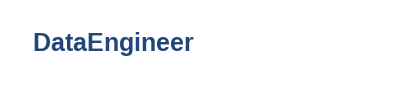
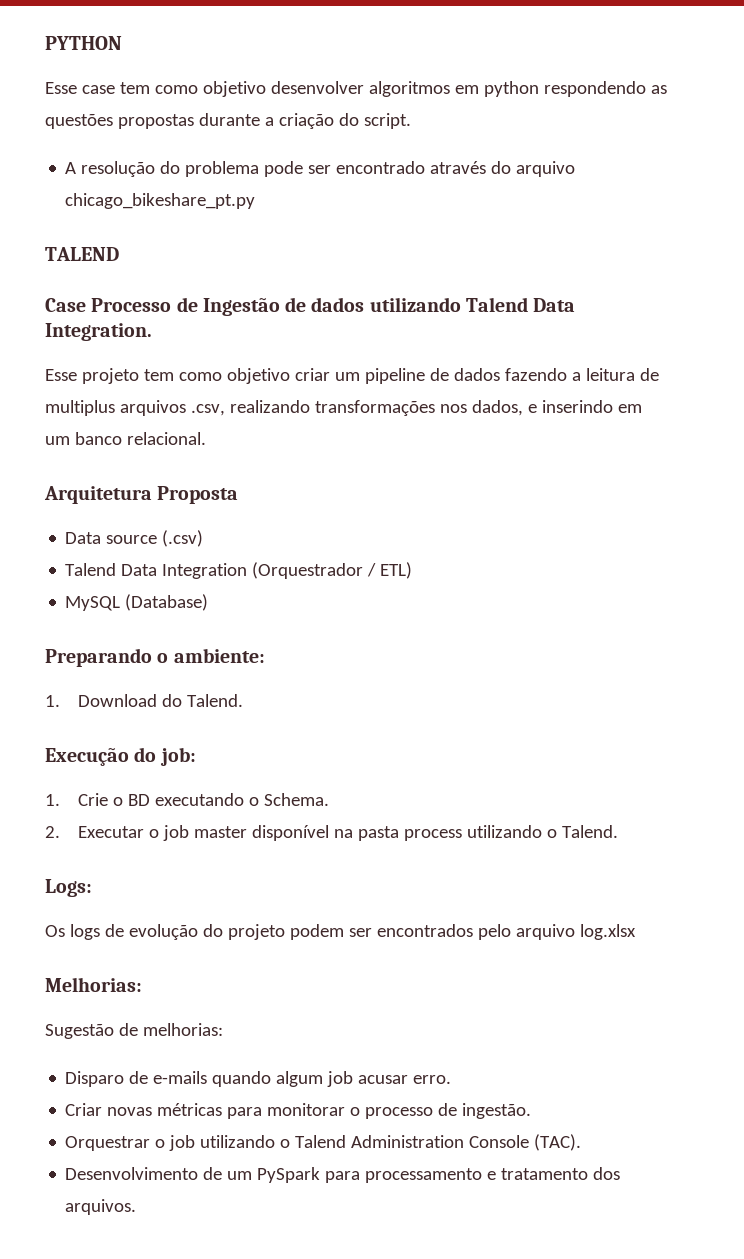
[33,32,194,56] DataEngineer -> [45,36,122,50] [45,81,667,97] [45,113,411,129] [65,161,576,177] [65,193,256,209] [45,247,119,261] [45,297,576,316] [45,323,152,341] [45,368,659,384] [45,400,642,416] [45,432,206,445] [44,486,239,504] [65,530,204,547] [65,562,413,579] [65,594,209,611] [45,648,265,667] [45,694,243,707] [45,747,196,766] [45,793,329,806] [45,825,618,841] [45,879,92,897] [45,924,636,940] [45,977,142,992] [45,1023,223,1039] [65,1071,452,1087] [65,1103,532,1119] [65,1134,582,1151] [65,1167,621,1183] [65,1199,137,1215] PYTHON // Esse case tem como objetivo desenvolver algoritmos em python respondendo as questões propostas durante a criação do script. // A resolução do problema pode ser encontrado através do arquivo chicago_bikeshare_pt.py // TALEND // Case Processo de Ingestão de dados utilizando Talend Data Integration. // Esse projeto tem como objetivo criar um pipeline de dados fazendo a leitura de multiplus arquivos .csv, realizando transformações nos dados, e inserindo em um banco relacional. // Arquitetura Proposta // Data source (.csv) // Talend Data Integration (Orquestrador / ETL) // MySQL (Database) // Preparando o ambiente: // 1. Download do Talend. // Execução do job: // 1. Crie o BD executando o Schema. // 2. Executar o job master disponível na pasta process utilizando o Talend. // Logs: // Os logs de evolução do projeto podem ser encontrados pelo arquivo log.xlsx // Melhorias: // Sugestão de melhorias: // Disparo de e-mails quando algum job acusar erro. // Criar novas métricas para monitorar o processo de ingestão. // Orquestrar o job utilizando o Talend Administration Console (TAC). // Desenvolvimento de um PySpark para processamento e tratamento dos arquivos.

